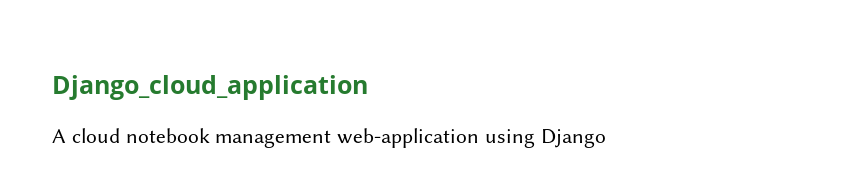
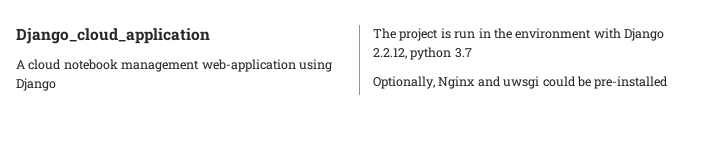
(606, 138) none -> [373,28,664,41] [373,47,472,60] [373,76,669,89] // The project is run in the environment with Django 2.2.12, python 3.7 // Optionally, Nginx and uwsgi could be pre-installed

